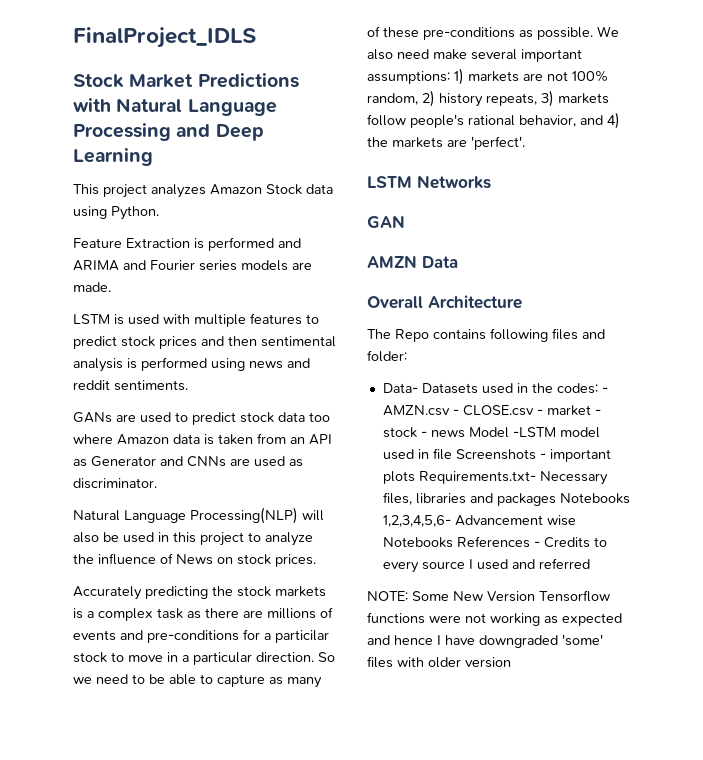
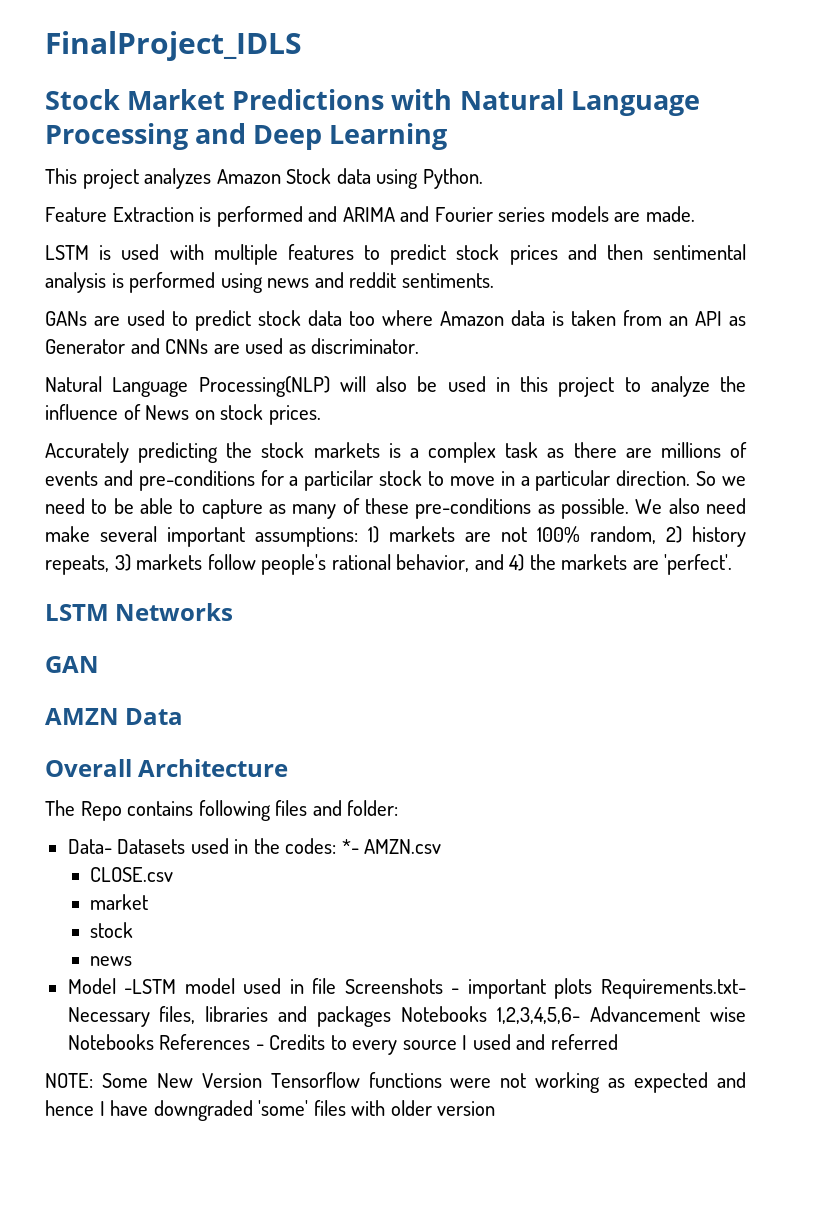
[601,387,608,393] - -> [341,839,359,854] *-
[452,409,459,415] - -> (442, 846) //
[536,409,543,415] - -> (174, 874) //
[594,409,601,415] [382,427,465,438] - stock - news -> [90,922,134,938] [90,956,133,966] // stock // news //

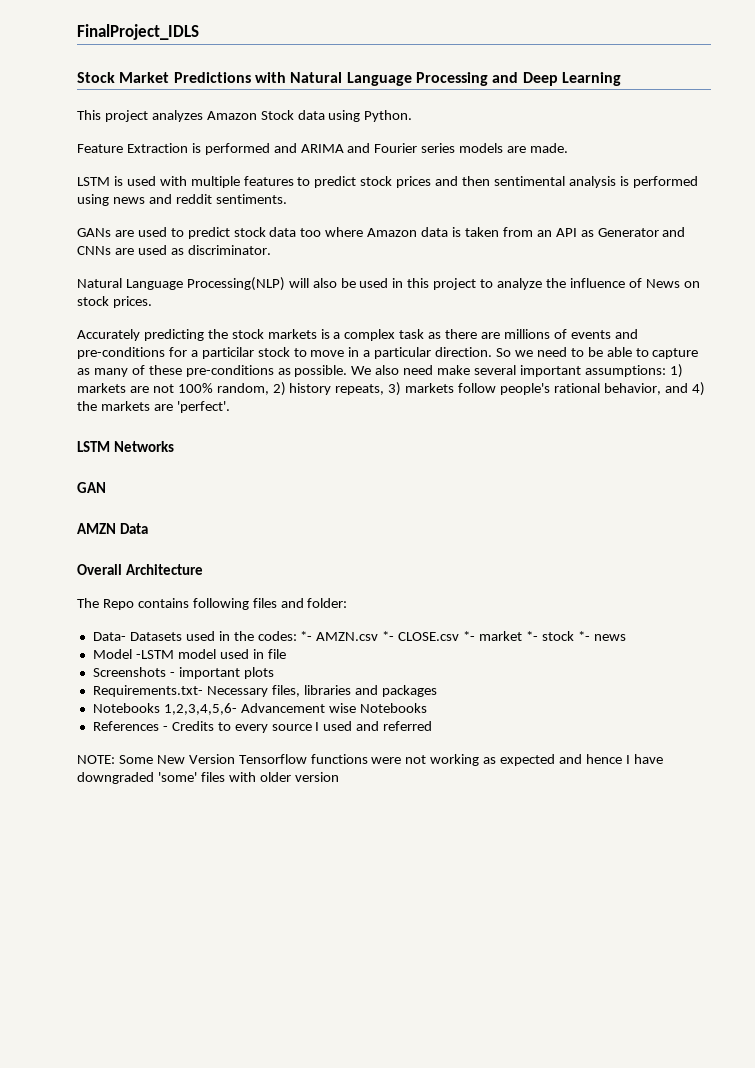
(442, 846) // -> [382,631,395,641] *-
(174, 874) // -> [463,631,476,641] *-
[90,922,134,938] // stock // -> [525,631,590,641] *- stock *-
(337, 986) none -> (286, 654) //
(593, 988) none -> (274, 673) //
(392, 1016) none -> (437, 691) //
(154, 1042) none -> (427, 708) //

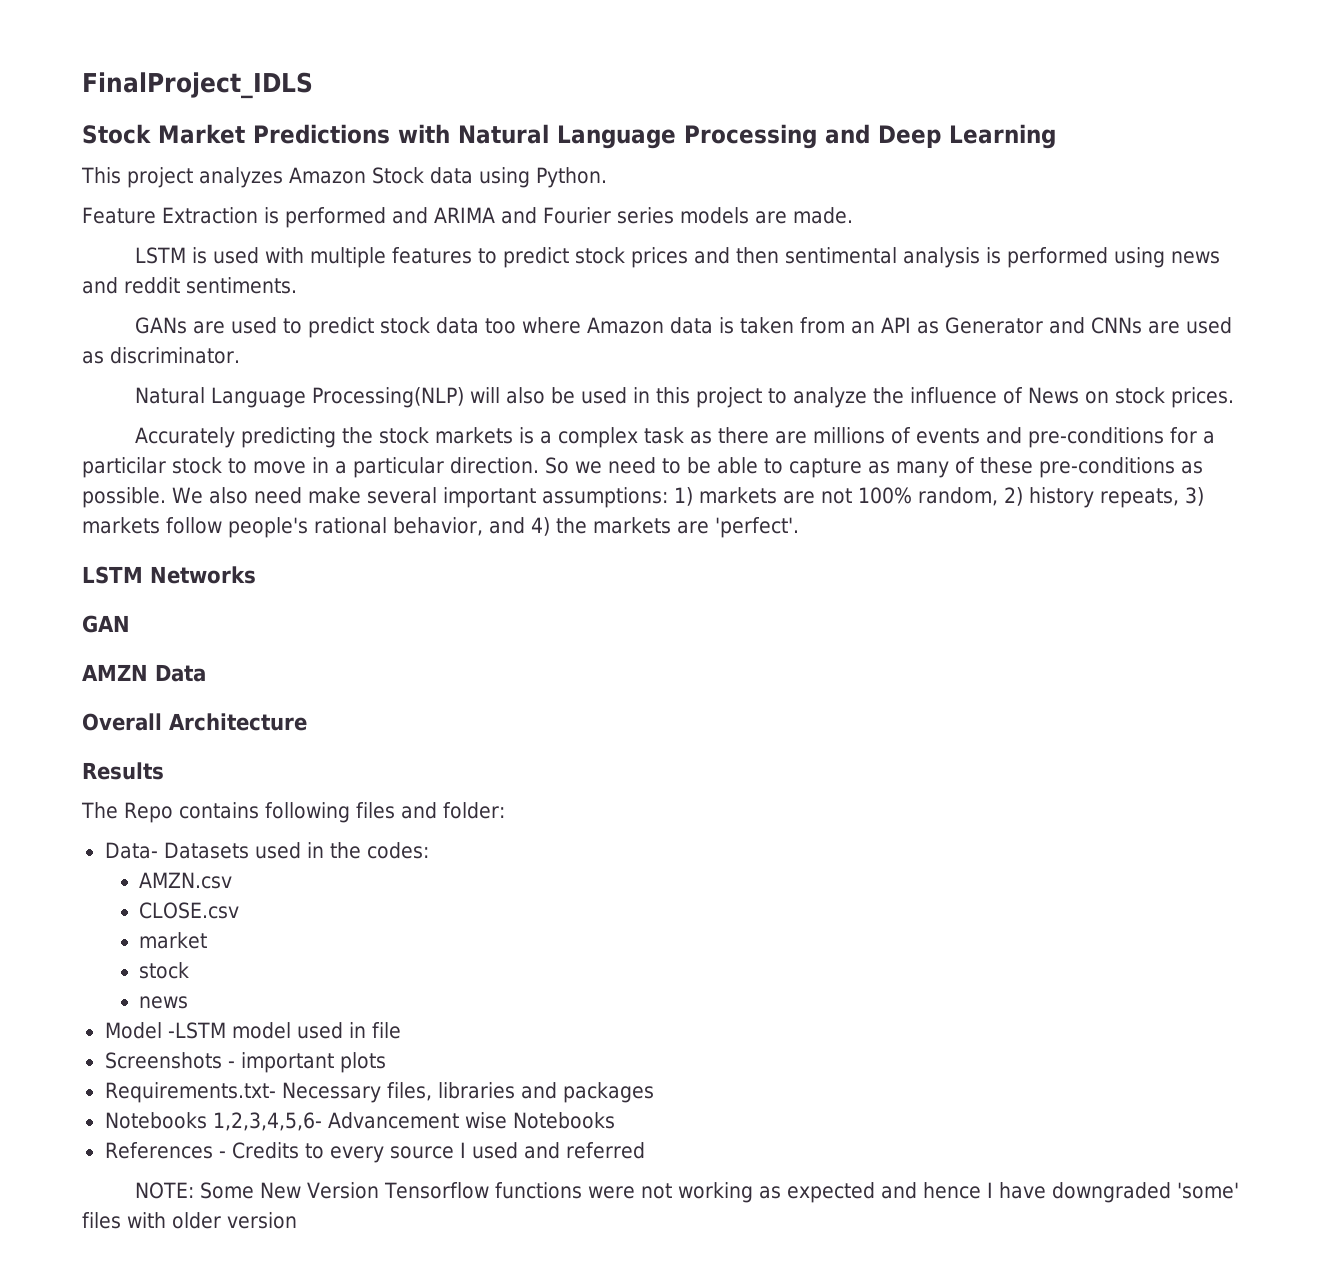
(204, 569) none -> [82,762,164,780] // Results
[300,631,313,641] *- -> (429, 850) //
[382,631,395,641] *- -> (233, 880) //
[463,631,476,641] *- -> (240, 910) //
[525,631,590,641] *- stock *- -> [139,962,190,979] // stock //

